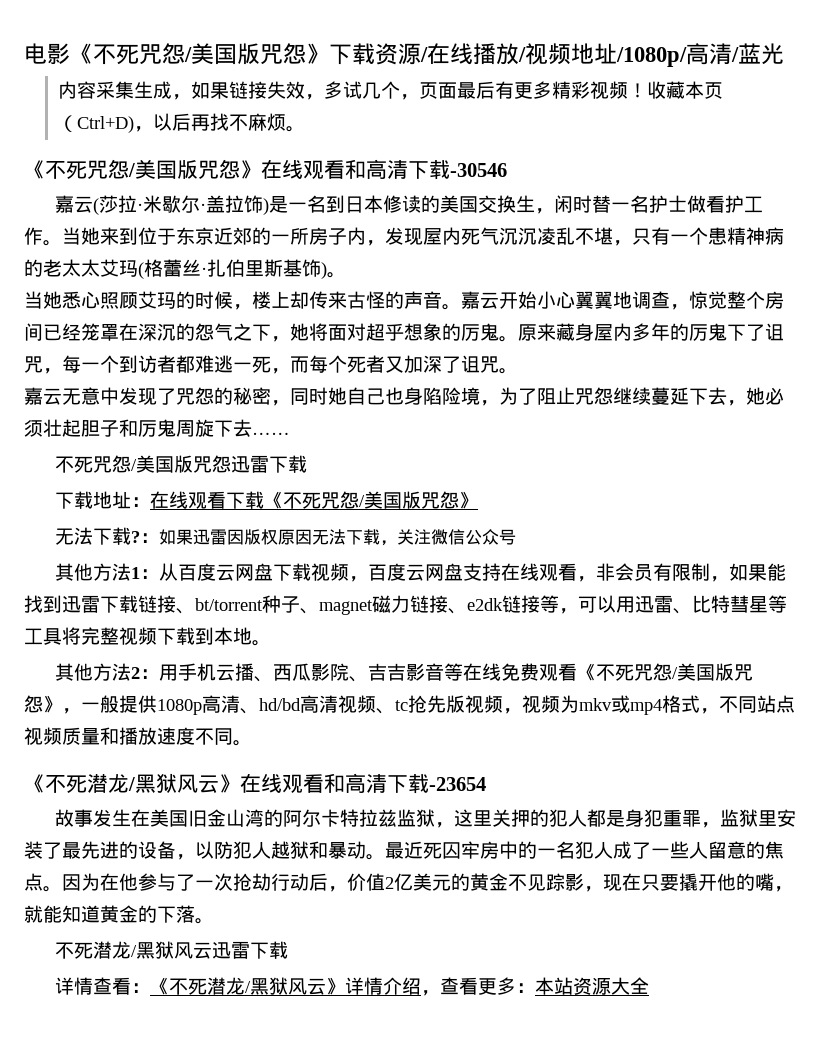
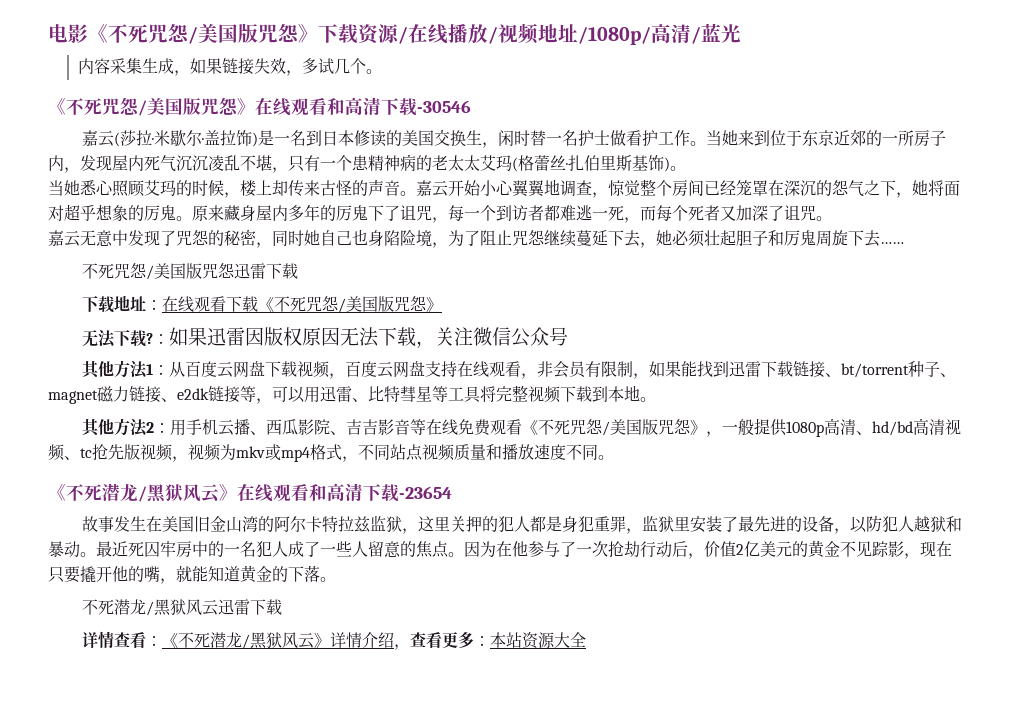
[400,81,724,100] [58,113,287,133] ，页面最后有更多精彩视频！收藏本页（Ctrl+D)，以后再找不麻烦 -> (366, 66) none

